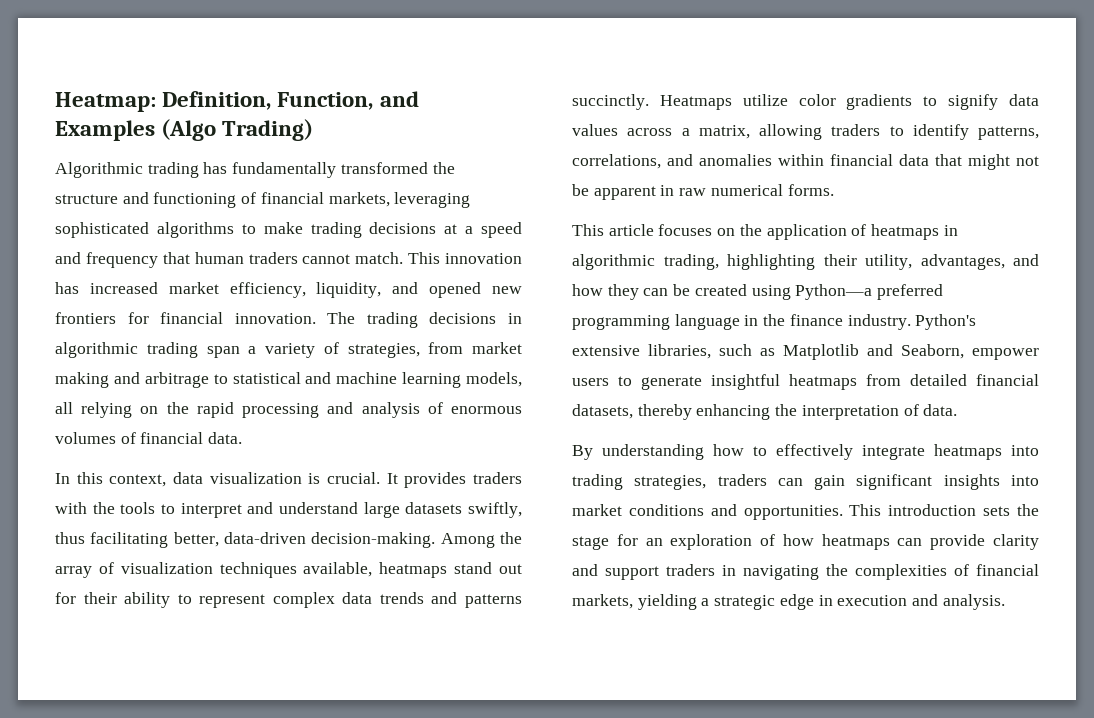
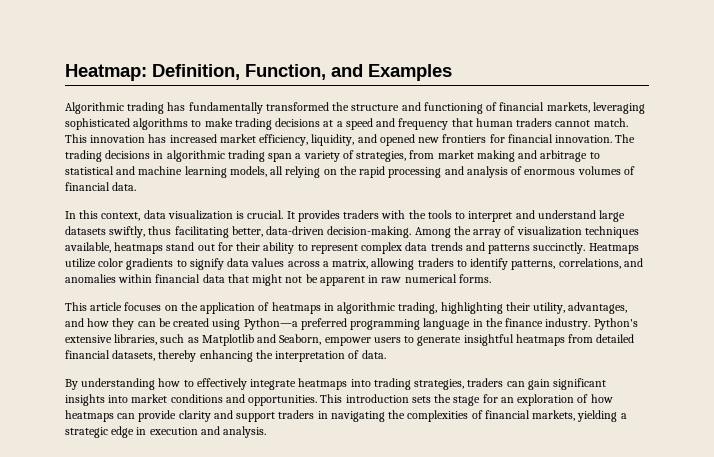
[161,119,314,141] (Algo Trading) -> (452, 72) none

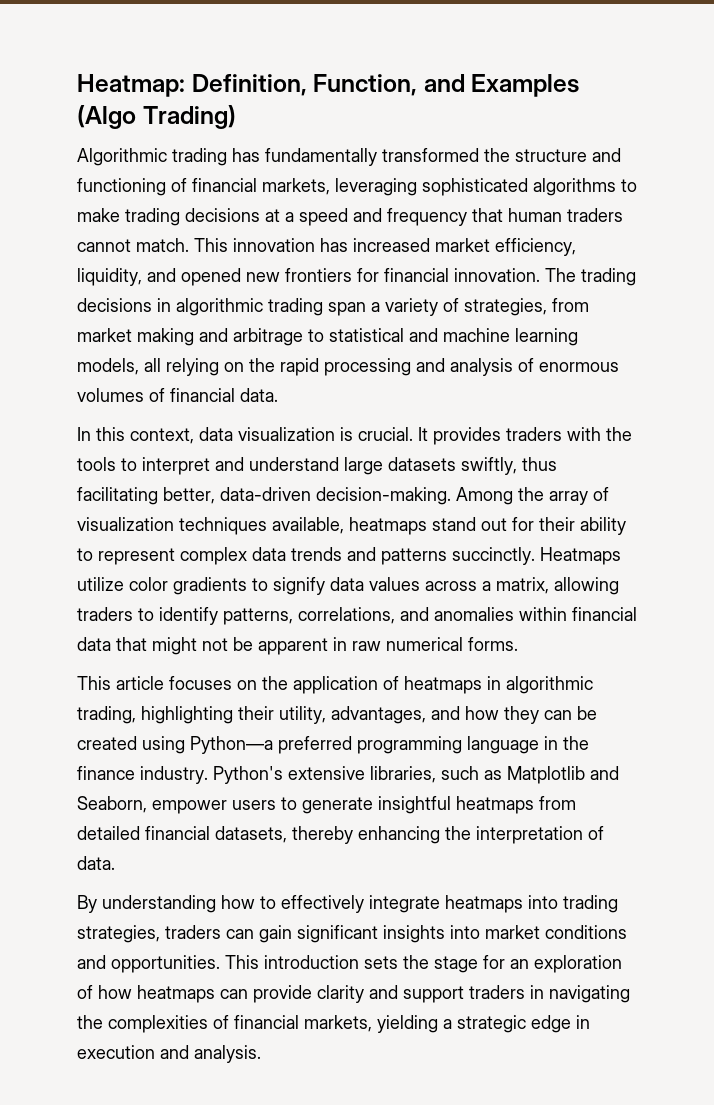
(452, 72) none -> [77,105,236,129] (Algo Trading)

